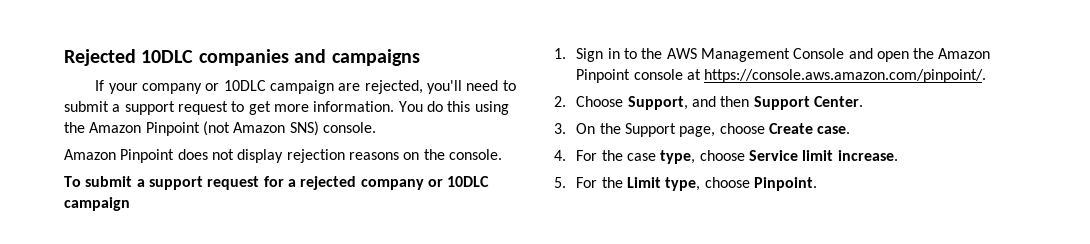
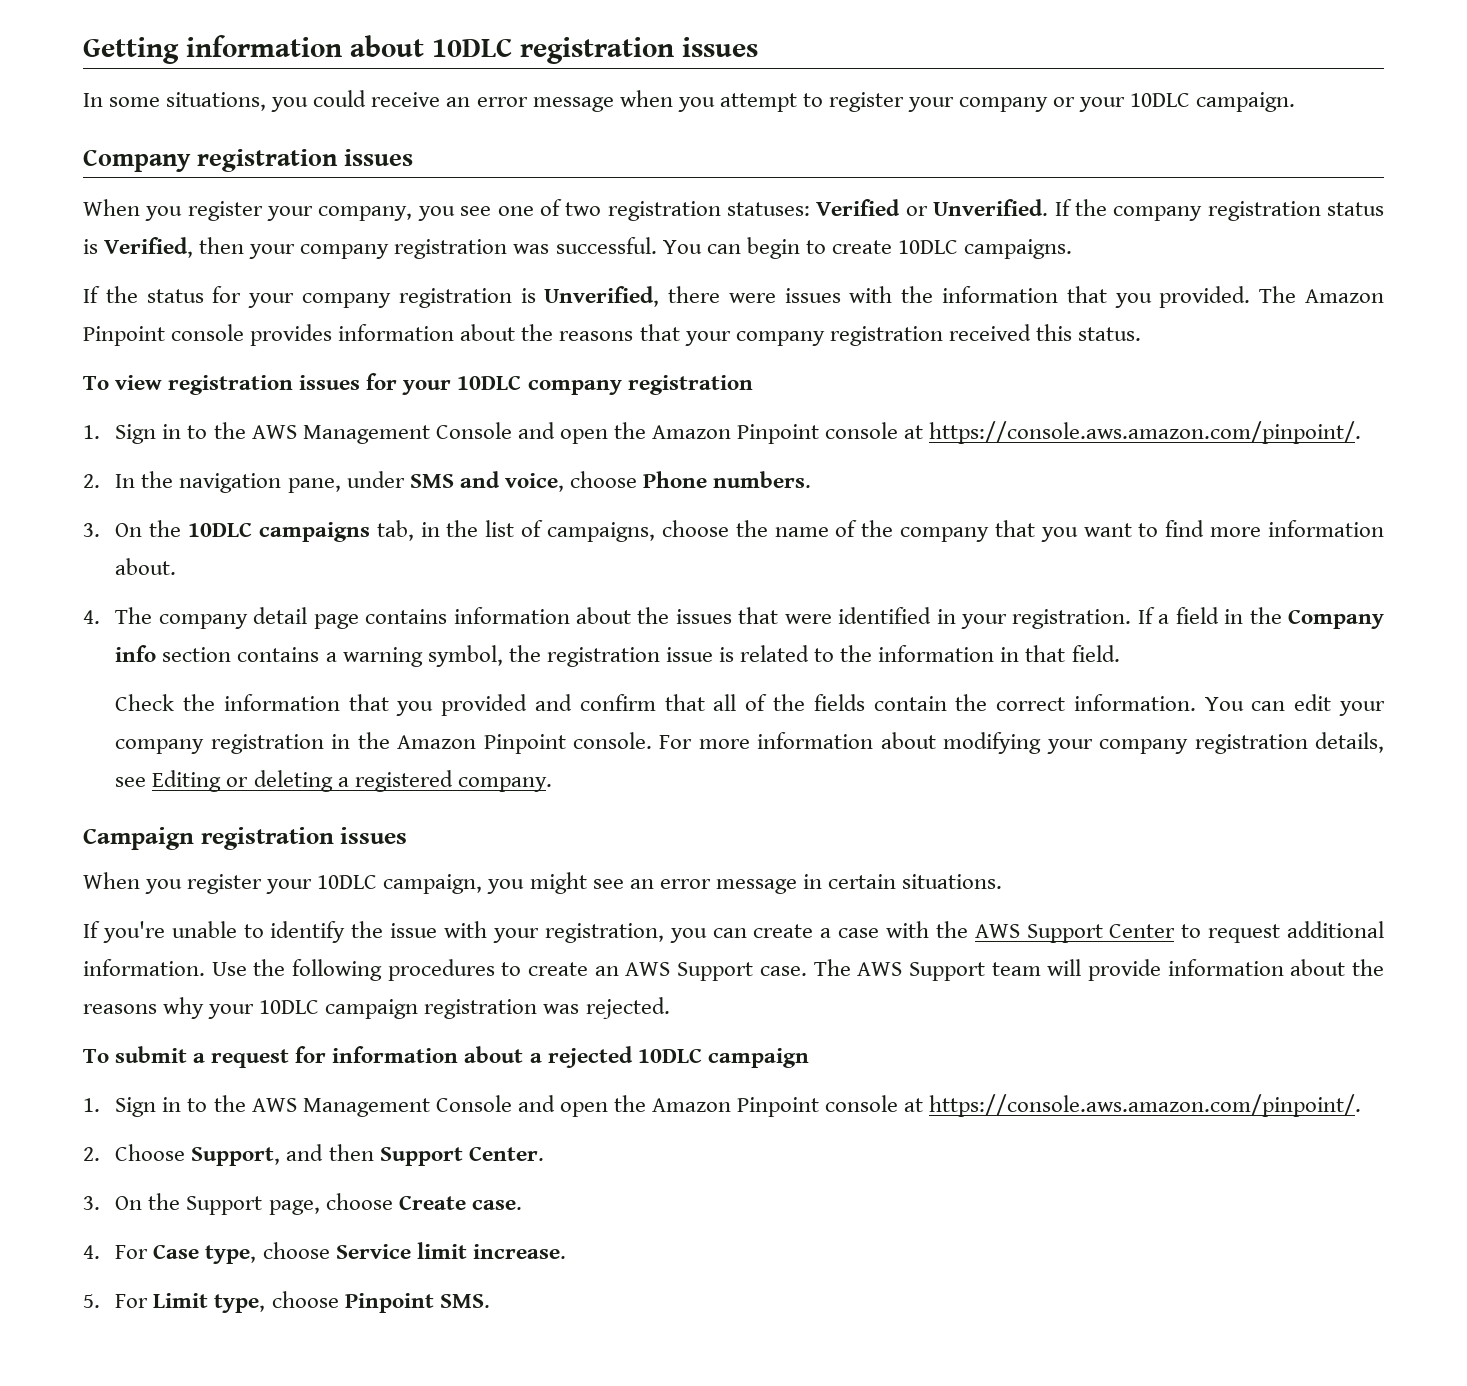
[64,49,420,66] [95,80,516,94] [64,101,509,115] [64,121,376,136] [64,149,502,163] Rejected 10DLC companies and campaigns // If your company or 10DLC campaign are rejected, you'll need to submit a support request to get more information. You do this using the Amazon Pinpoint (not Amazon SNS) console. // Amazon Pinpoint does not display rejection reasons on the console. -> [83,35,758,64] [83,90,1296,112] [83,149,414,172] [83,199,1384,221] [83,237,1073,259] [83,286,1385,308] [83,324,1141,346] [83,373,753,395] [83,421,1362,444] [83,471,812,493] [83,520,1385,542] [115,558,177,575] [83,607,1384,629] [115,645,1120,667] [115,694,1386,716] [115,732,1384,754] [115,770,552,792] [83,827,408,850] [83,872,1003,894] [83,921,1384,943] [83,959,1385,981] [83,997,670,1019] Getting information about 10DLC registration issues // In some situations, you could receive an error message when you attempt to register your company or your 10DLC campaign. // Company registration issues // When you register your company, you see one of two registration statuses: Verified or Unverified. If the company registration status is Verified, then your company registration was successful. You can begin to create 10DLC campaigns. // If the status for your company registration is Unverified, there were issues with the information that you provided. The Amazon Pinpoint console provides information about the reasons that your company registration received this status. // To view registration issues for your 10DLC company registration // 1. Sign in to the AWS Management Console and open the Amazon Pinpoint console at https://console.aws.amazon.com/pinpoint/. // 2. In the navigation pane, under SMS and voice, choose Phone numbers. // 3. On the 10DLC campaigns tab, in the list of campaigns, choose the name of the company that you want to find more information about. // 4. The company detail page contains information about the issues that were identified in your registration. If a field in the Company info section contains a warning symbol, the registration issue is related to the information in that field. // Check the information that you provided and confirm that all of the fields contain the correct information. You can edit your company registration in the Amazon Pinpoint console. For more information about modifying your company registration details, see Editing or deleting a registered company. // Campaign registration issues // When you register your 10DLC campaign, you might see an error message in certain situations. // If you're unable to identify the issue with your registration, you can create a case with the AWS Support Center to request additional information. Use the following procedures to create an AWS Support case. The AWS Support team will provide information about the reasons why your 10DLC campaign registration was rejected.
[148,176,203,190] support -> (206, 1058) none
[287,176,443,190] a rejected company or -> [332,1046,633,1068] information about a rejected
[601,150,656,161] the case -> [153,1244,200,1259] Case
[601,177,623,188] the -> (149, 1301) none
[753,177,817,191] Pinpoint. -> [344,1293,490,1313] Pinpoint SMS.

